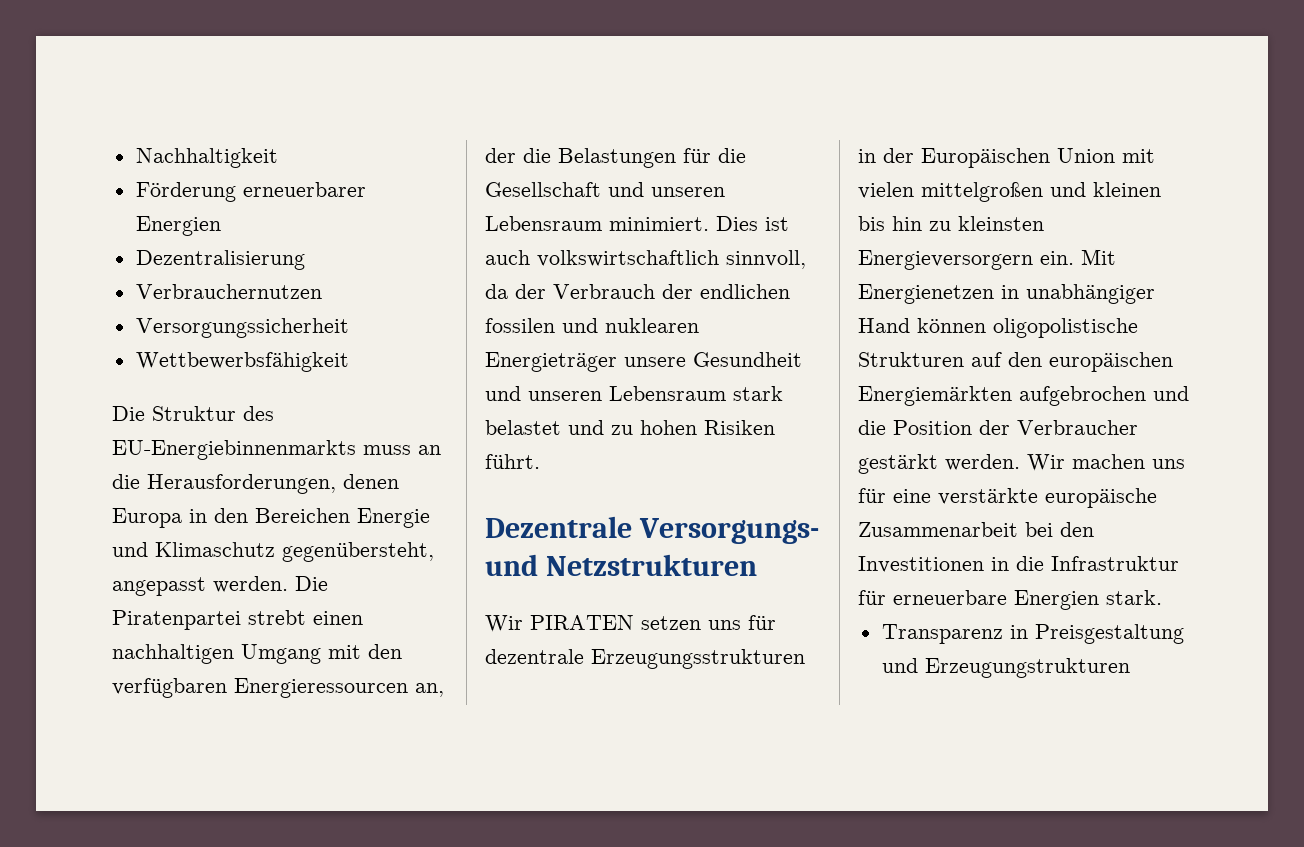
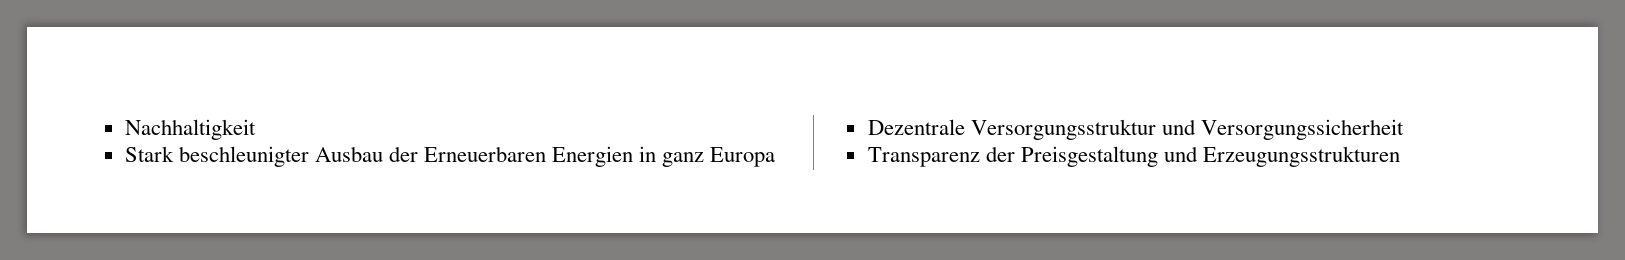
[135,182,366,202] [135,216,221,236] [135,250,305,270] [135,284,322,299] [135,318,349,338] [135,352,349,372] [112,406,274,421] [112,440,441,460] [112,474,399,494] [112,508,430,528] [112,542,434,562] [112,576,328,596] [112,610,363,630] [112,644,402,664] [112,678,444,698] [485,148,746,168] [485,182,725,197] [485,216,789,231] [485,250,806,269] [485,284,790,299] [485,318,699,333] [485,352,802,372] [485,386,783,401] [485,420,775,435] [485,454,540,469] [485,516,819,544] [485,554,757,576] [485,615,776,632] [485,649,805,669] [858,148,1155,168] [858,182,1161,202] [858,216,1044,231] [858,249,1116,270] [858,284,1155,304] [858,318,1138,338] [858,352,1173,372] [858,386,1189,406] [858,420,1138,435] [858,454,1185,474] [858,488,1157,508] [858,522,1094,537] [858,556,1179,573] [858,590,1162,610] [881,624,1028,644] Förderung erneuerbarer Energien // Dezentralisierung // Verbrauchernutzen // Versorgungssicherheit // Wettbewerbsfähigkeit // Die Struktur des EU-Energiebinnenmarkts muss an die Herausforderungen, denen Europa in den Bereichen Energie und Klimaschutz gegenübersteht, angepasst werden. Die Piratenpartei strebt einen nachhaltigen Umgang mit den verfügbaren Energieressourcen an, der die Belastungen für die Gesellschaft und unseren Lebensraum minimiert. Dies ist auch volkswirtschaftlich sinnvoll, da der Verbrauch der endlichen fossilen und nuklearen Energieträger unsere Gesundheit und unseren Lebensraum stark belastet und zu hohen Risiken führt. // Dezentrale Versorgungs- und Netzstrukturen // Wir PIRATEN setzen uns für dezentrale Erzeugungsstrukturen in der Europäischen Union mit vielen mittelgroßen und kleinen bis hin zu kleinsten Energieversorgern ein. Mit Energienetzen in unabhängiger Hand können oligopolistische Strukturen auf den europäischen Energiemärkten aufgebrochen und die Position der Verbraucher gestärkt werden. Wir machen uns für eine verstärkte europäische Zusammenarbeit bei den Investitionen in die Infrastruktur für erneuerbare Energien stark. // Transparenz in -> [124,146,776,167] [867,119,1404,140] [867,146,1015,167] Stark beschleunigter Ausbau der Erneuerbaren Energien in ganz Europa // Dezentrale Versorgungsstruktur und Versorgungssicherheit // Transparenz der
[924,658,1130,678] Erzeugungstrukturen -> [1203,146,1401,167] Erzeugungsstrukturen

